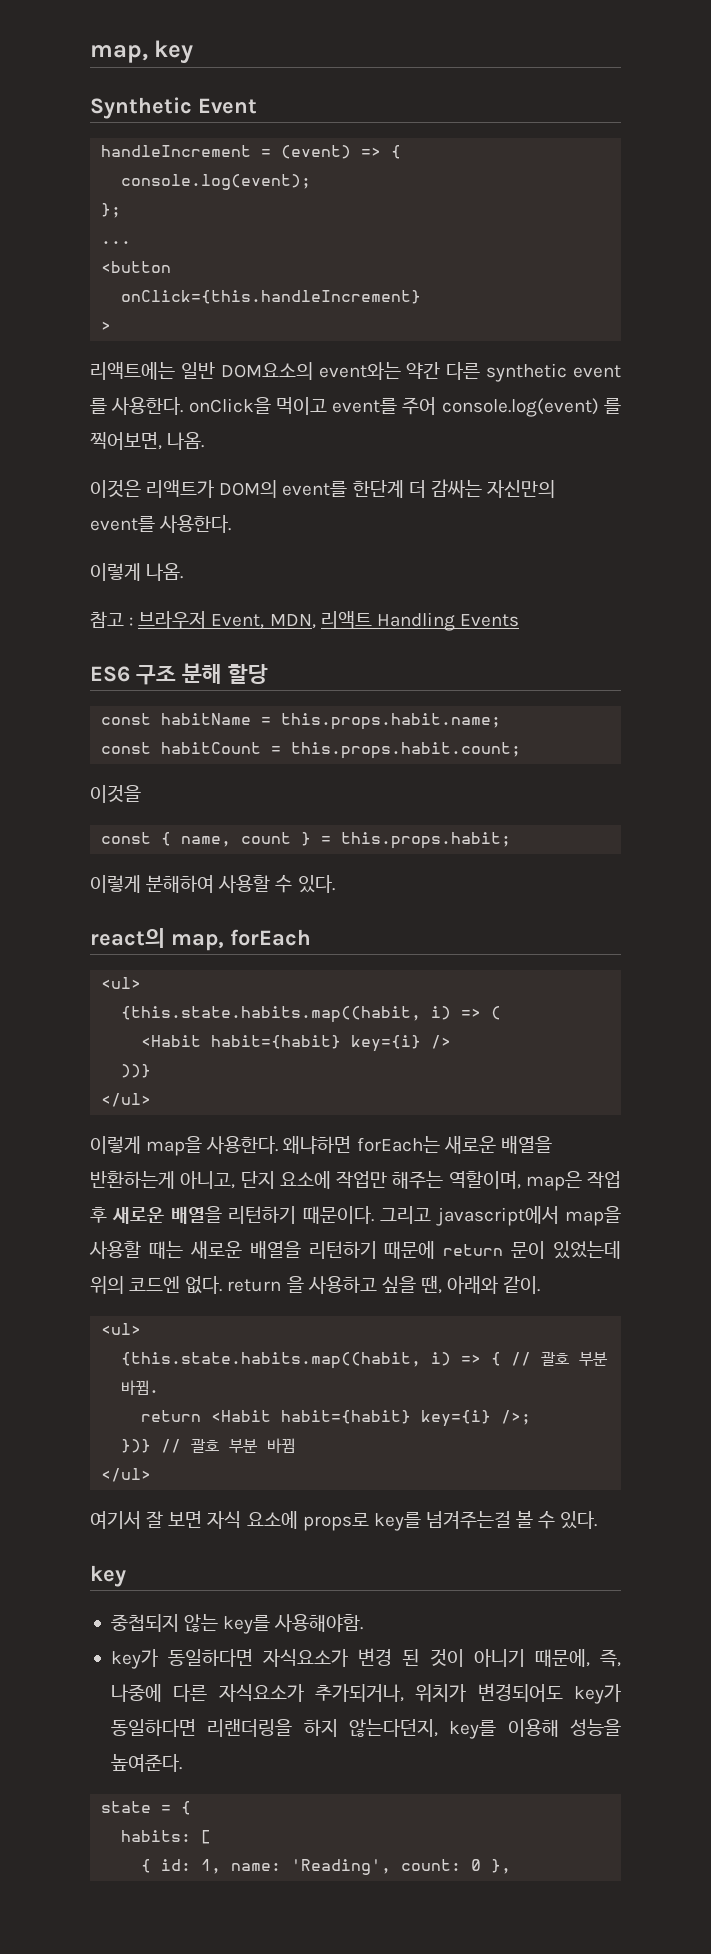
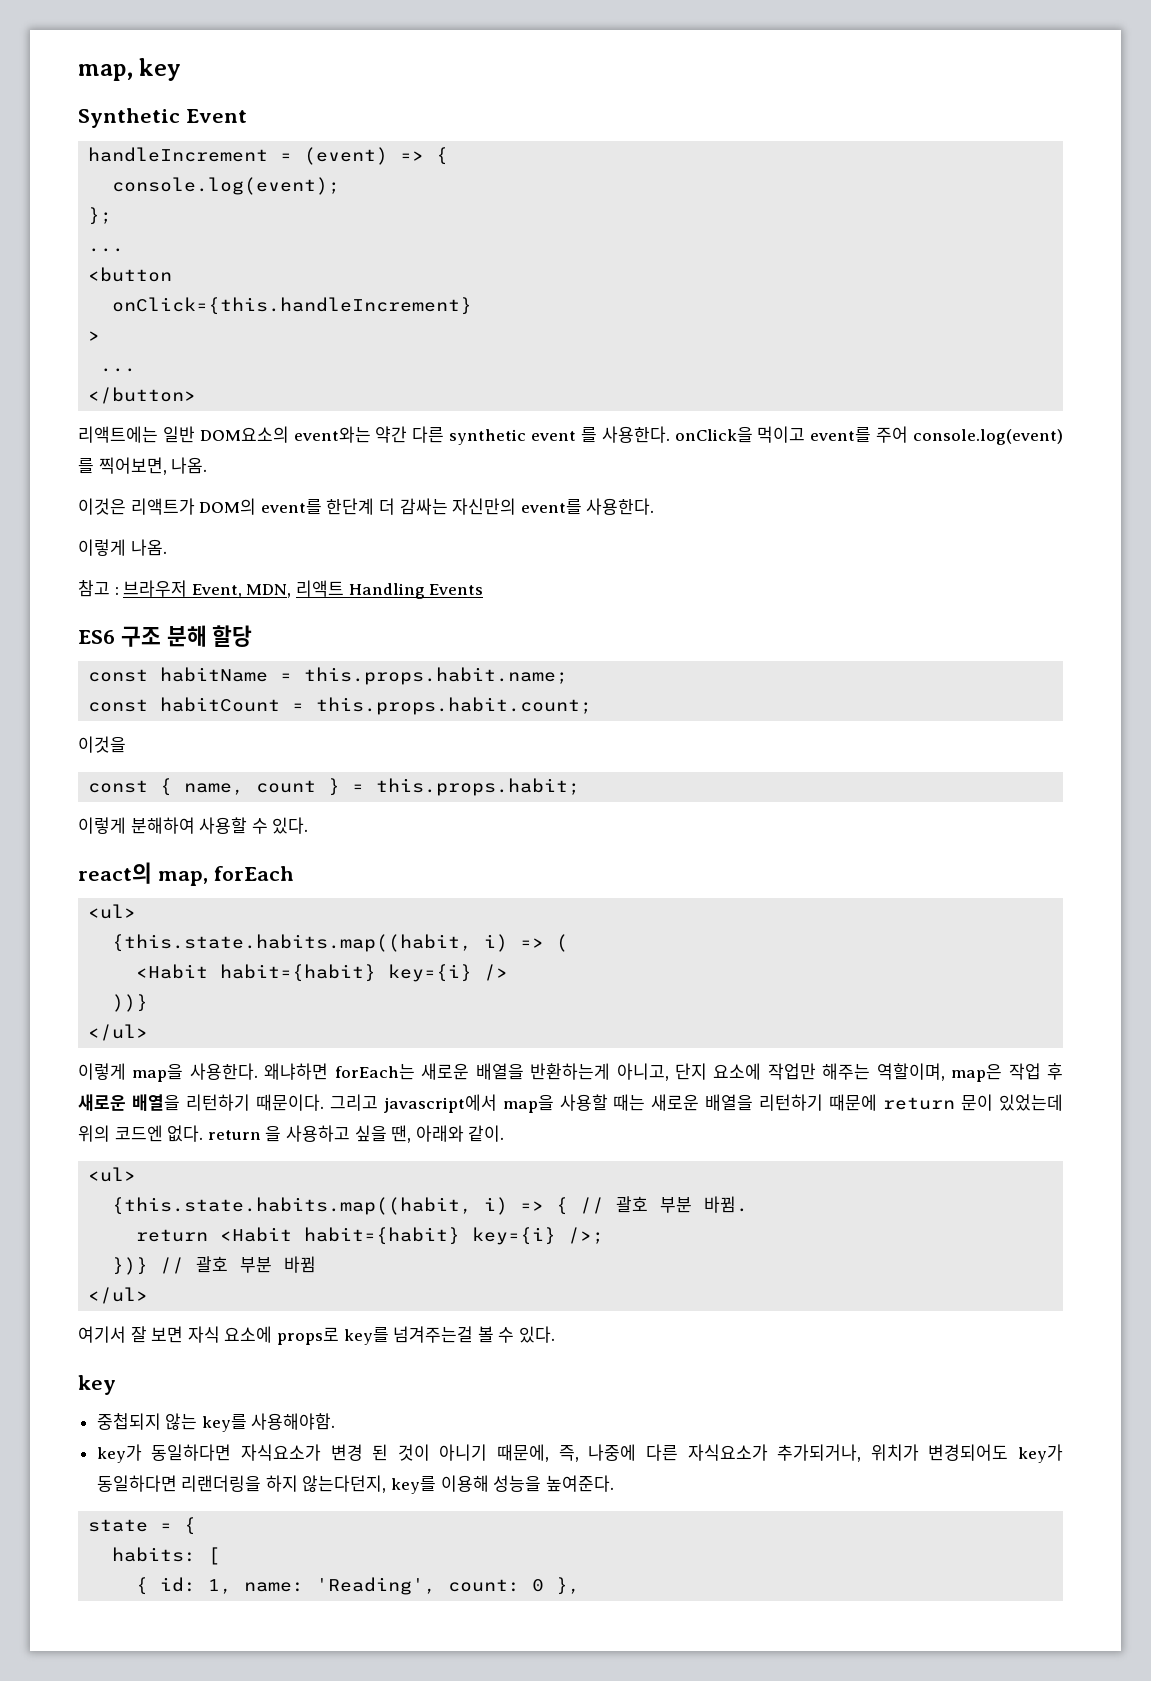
(112, 326) none -> [100,368,137,372] [88,387,197,404] // ... // </button>

